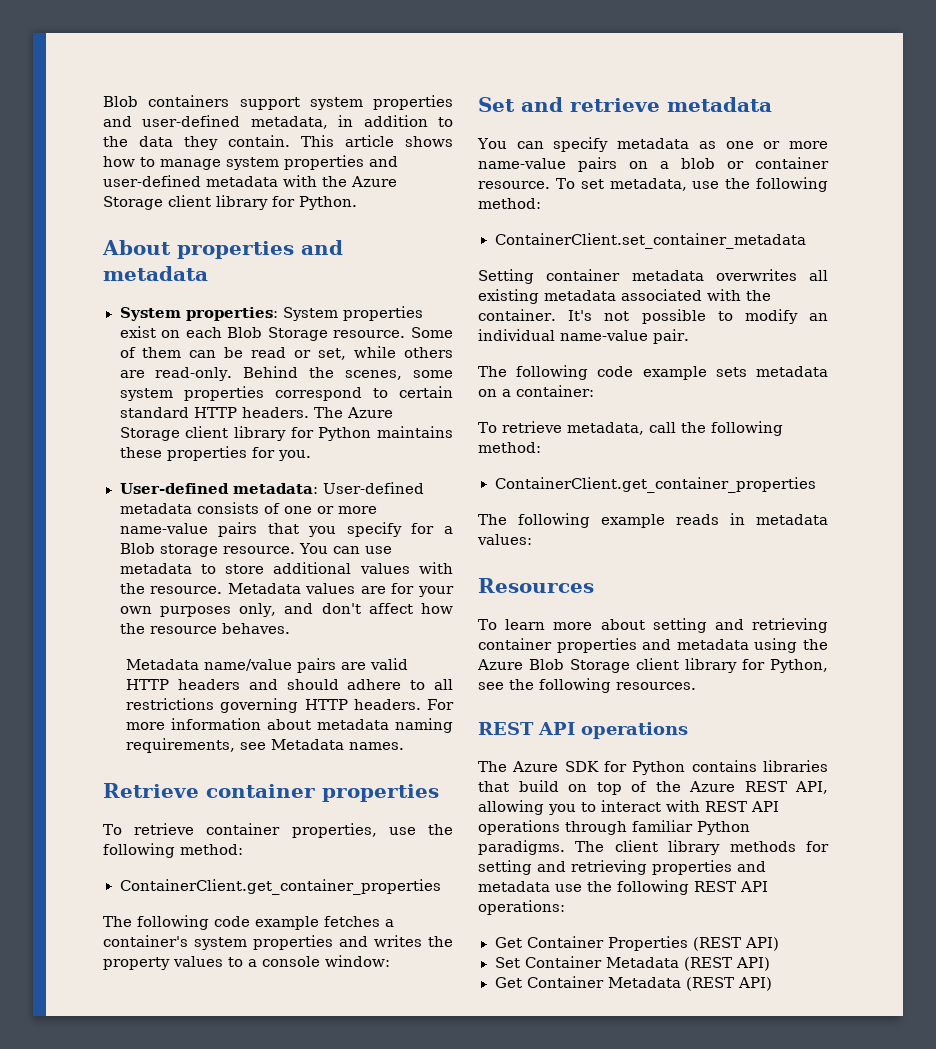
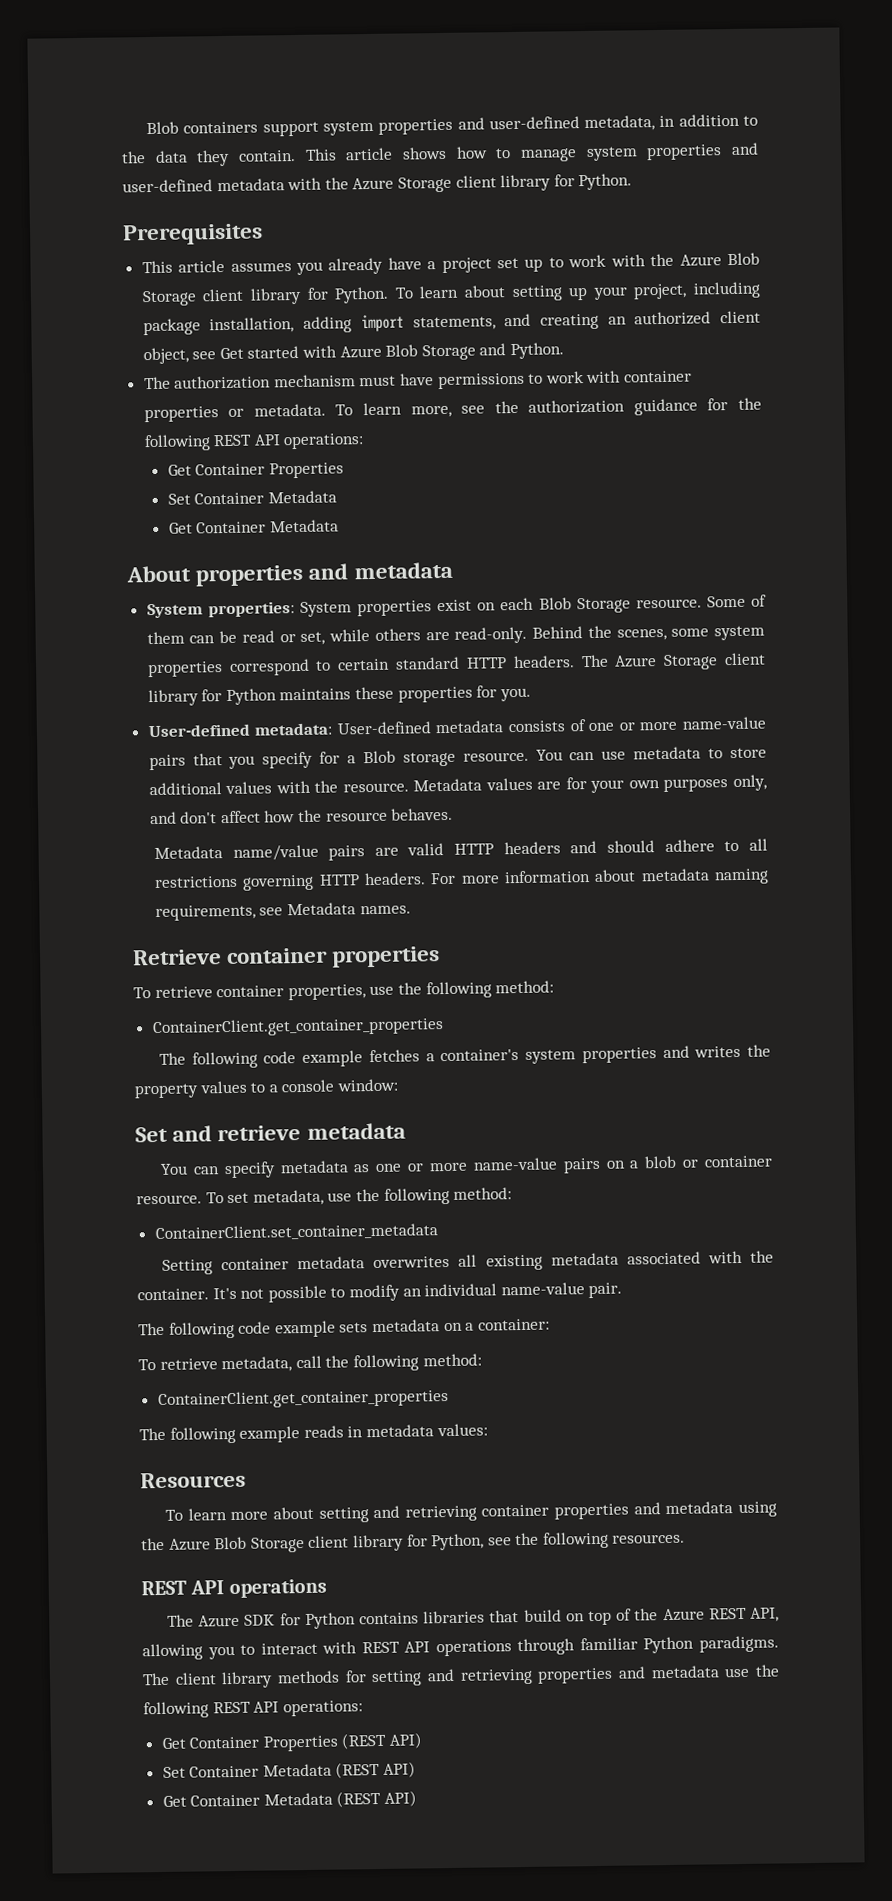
(357, 203) none -> [122,223,263,246] [141,252,760,276] [141,281,761,307] [142,310,761,336] [142,342,565,365] [143,370,693,390] [143,397,762,423] [143,433,365,452] [167,462,344,479] [167,490,337,505] [168,519,339,534] // Prerequisites // This article assumes you already have a project set up to work with the Azure Blob Storage client library for Python. To learn about setting up your project, including package installation, adding import statements, and creating an authorized client object, see Get started with Azure Blob Storage and Python. // The authorization mechanism must have permissions to work with container properties or metadata. To learn more, see the authorization guidance for the following REST API operations: // Get Container Properties // Set Container Metadata // Get Container Metadata

